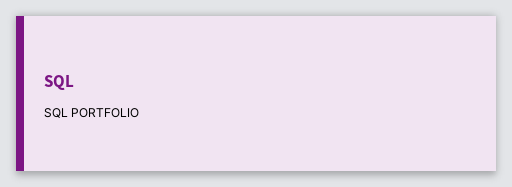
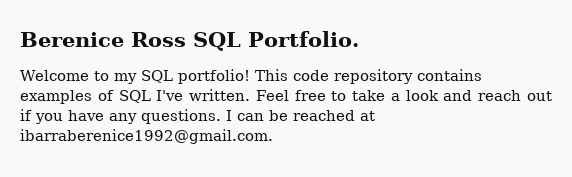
[44,75,74,91] [44,108,140,118] SQL // SQL PORTFOLIO -> [20,31,359,51] [20,69,482,84] [20,89,552,104] [20,109,375,124] [20,129,273,144] Berenice Ross SQL Portfolio. // Welcome to my SQL portfolio! This code repository contains examples of SQL I've written. Feel free to take a look and reach out if you have any questions. I can be reached at ibarraberenice1992@gmail.com.

